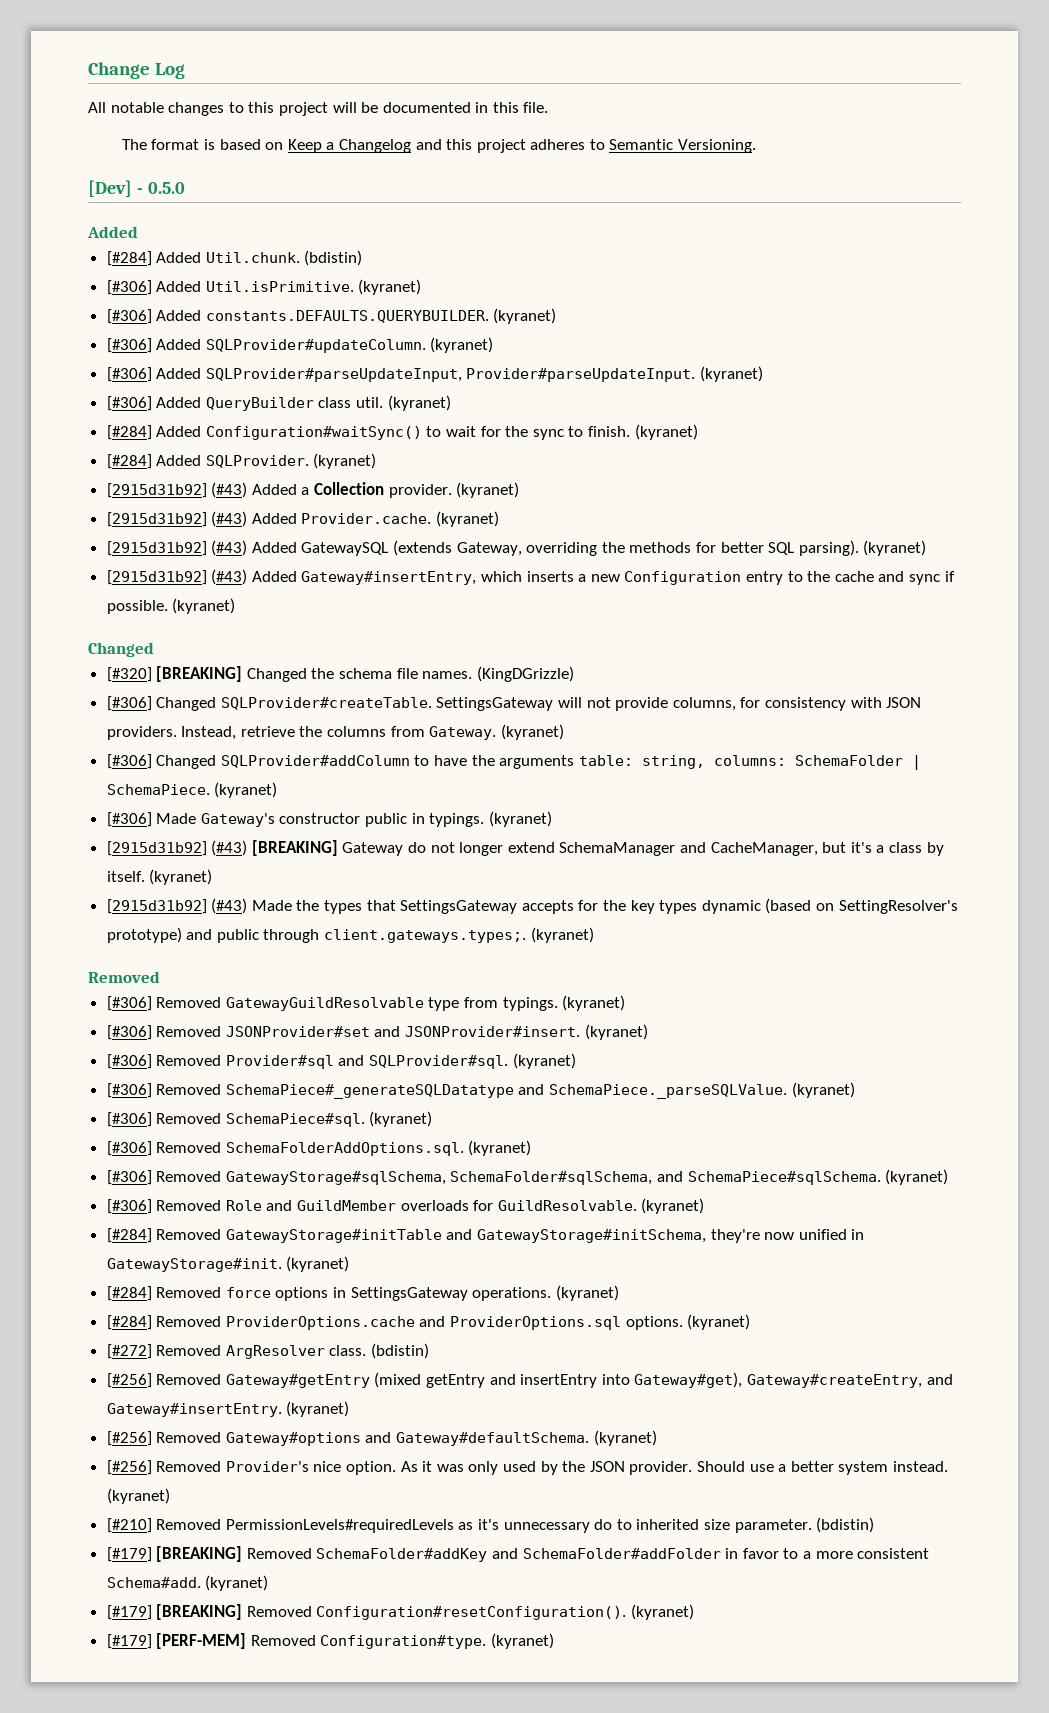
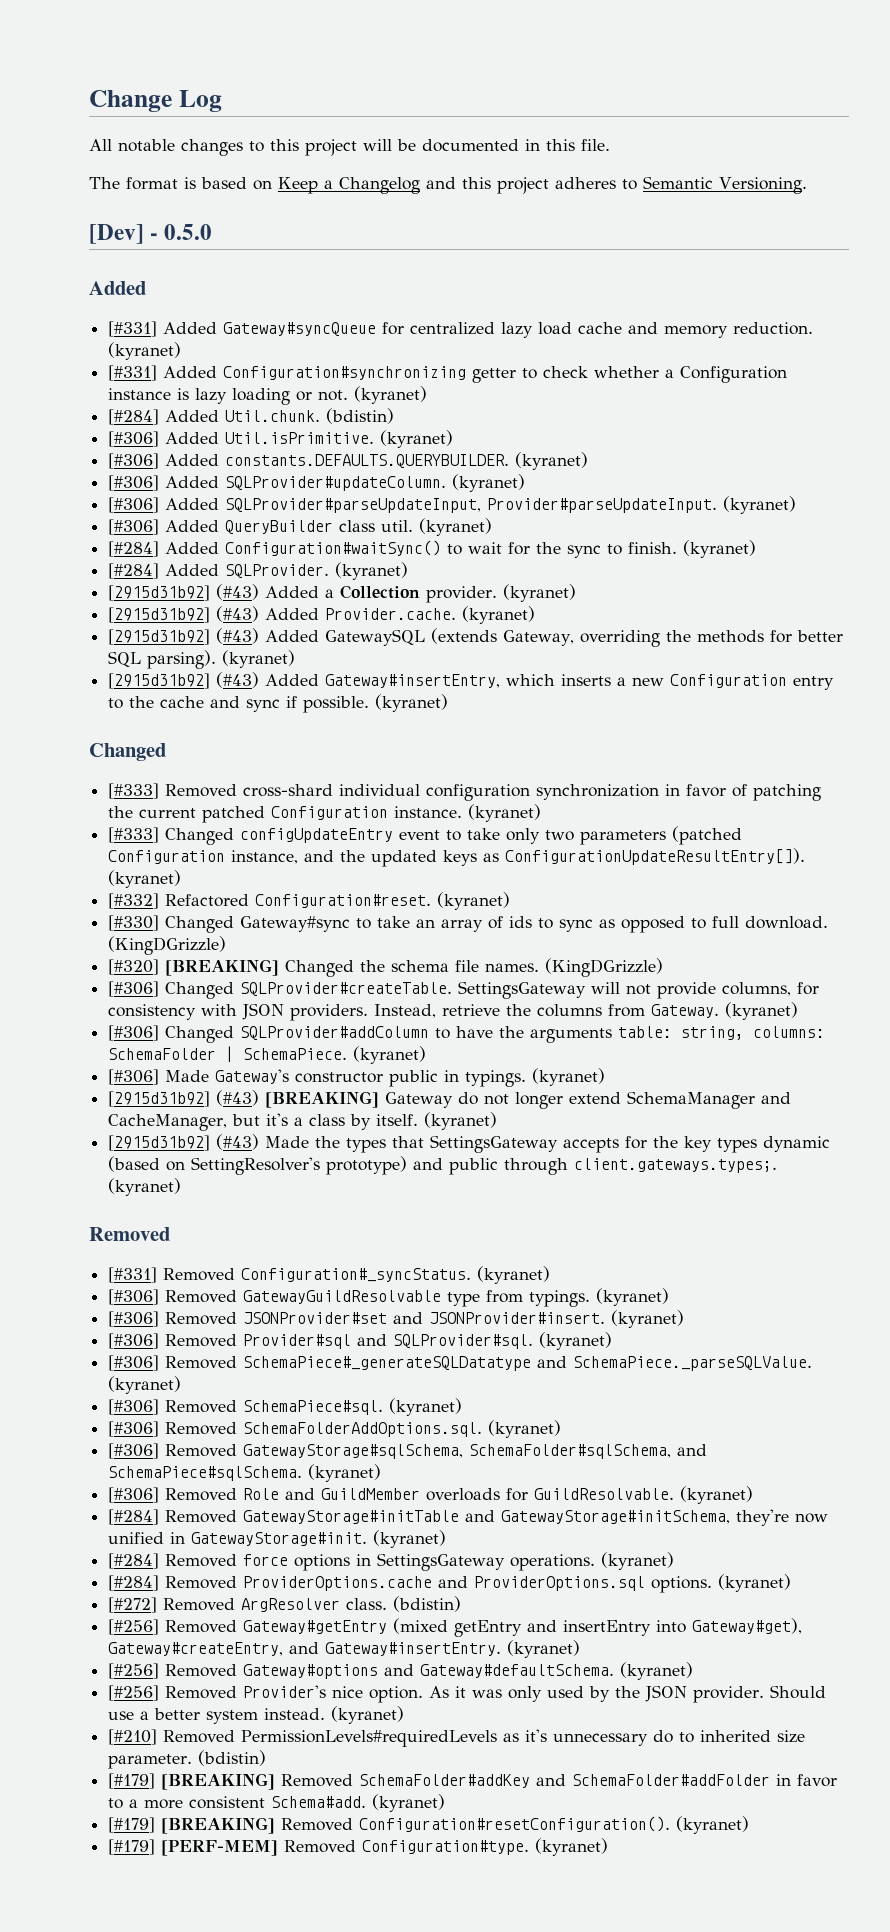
(138, 232) none -> [108,321,814,338] [108,342,182,360] [108,365,788,383] [108,386,428,405] // [#331] Added Gateway#syncQueue for centralized lazy load cache and memory reduction. (kyranet) // [#331] Added Configuration#synchronizing getter to check whether a Configuration instance is lazy loading or not. (kyranet)
(154, 649) none -> [108,783,822,801] [108,804,542,823] [108,826,743,845] [108,848,806,867] [108,870,182,888] [108,892,511,910] [108,915,829,933] [108,936,227,955] // [#333] Removed cross-shard individual configuration synchronization in favor of patching the current patched Configuration instance. (kyranet) // [#333] Changed configUpdateEntry event to take only two parameters (patched Configuration instance, and the updated keys as ConfigurationUpdateResultEntry[]). (kyranet) // [#332] Refactored Configuration#reset. (kyranet) // [#330] Changed Gateway#sync to take an array of ids to sync as opposed to full download. (KingDGrizzle)
(160, 977) none -> [108,1266,551,1284] // [#331] Removed Configuration#_syncStatus. (kyranet)

